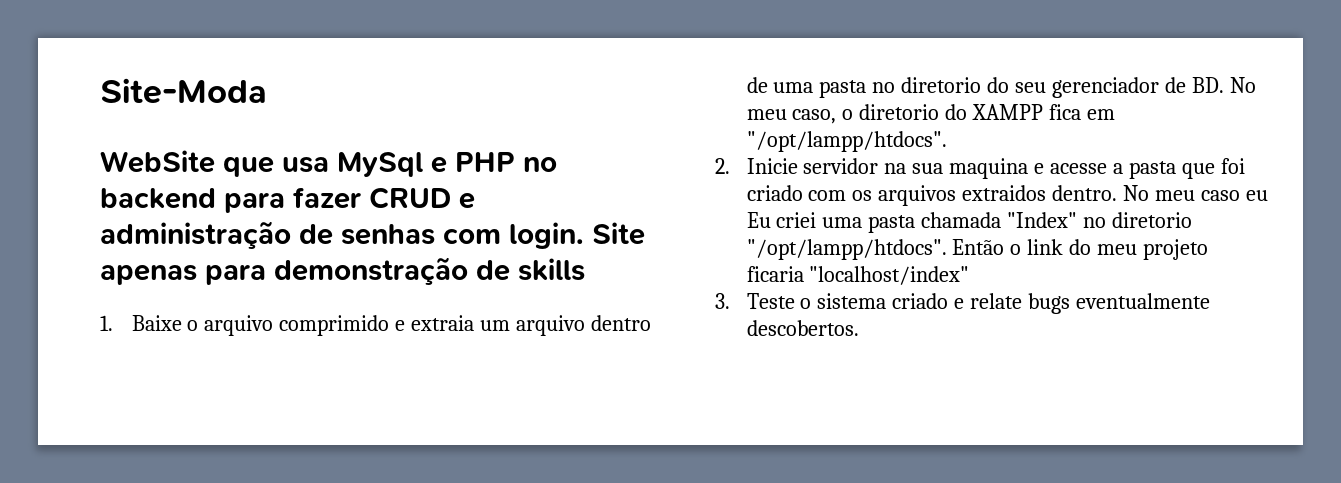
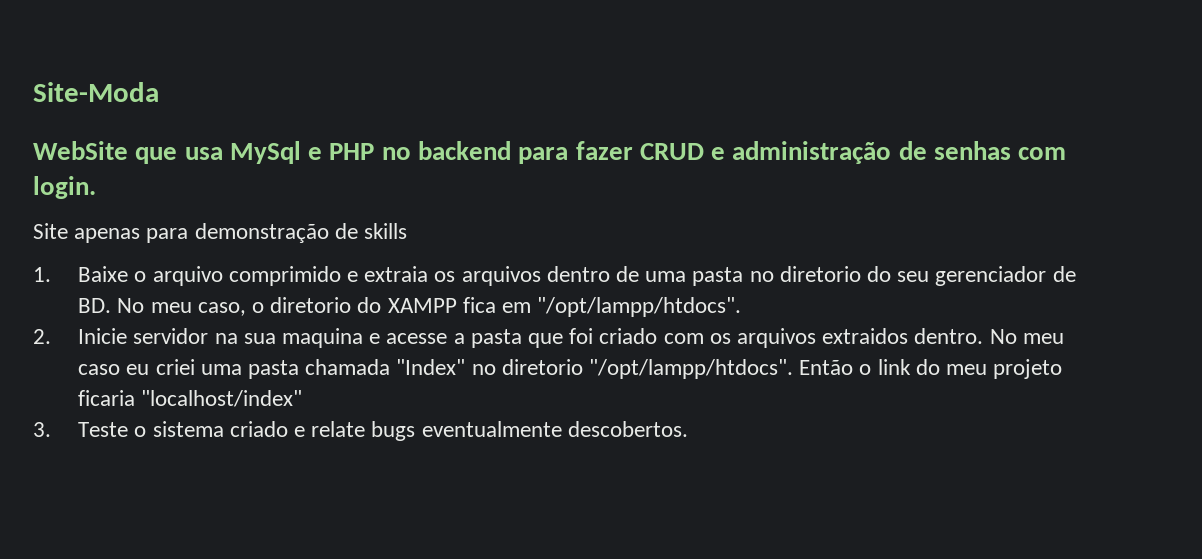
(584, 235) none -> (96, 187) //
[480,315,586,336] um arquivo -> [434,266,541,286] os arquivos
[746,212,771,228] Eu -> (150, 369) none

